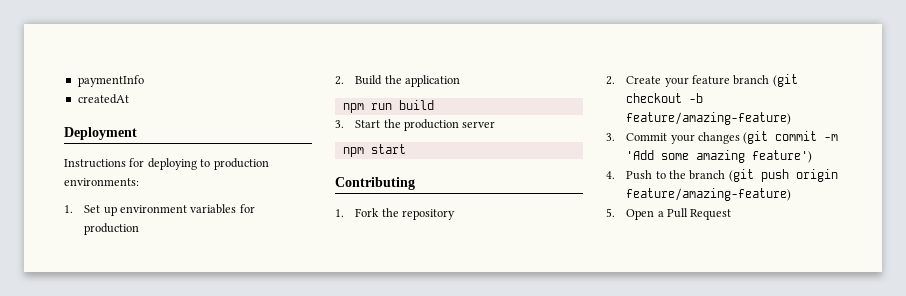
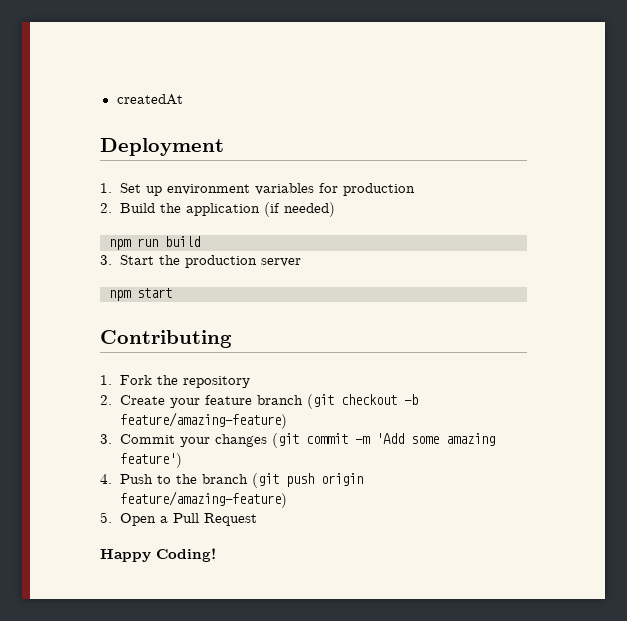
[77,75,144,87] paymentInfo // -> (116, 99) none
[64,158,269,170] [64,178,139,186] // Instructions for deploying to production environments: -> (224, 147) none
(460, 81) none -> [264,202,336,217] (if needed)
(732, 214) none -> [100,548,216,562] // Happy Coding!

